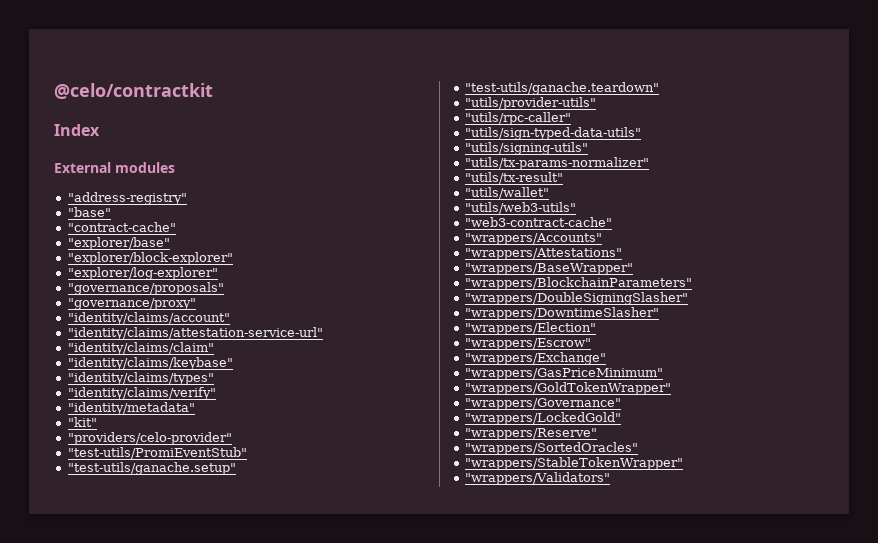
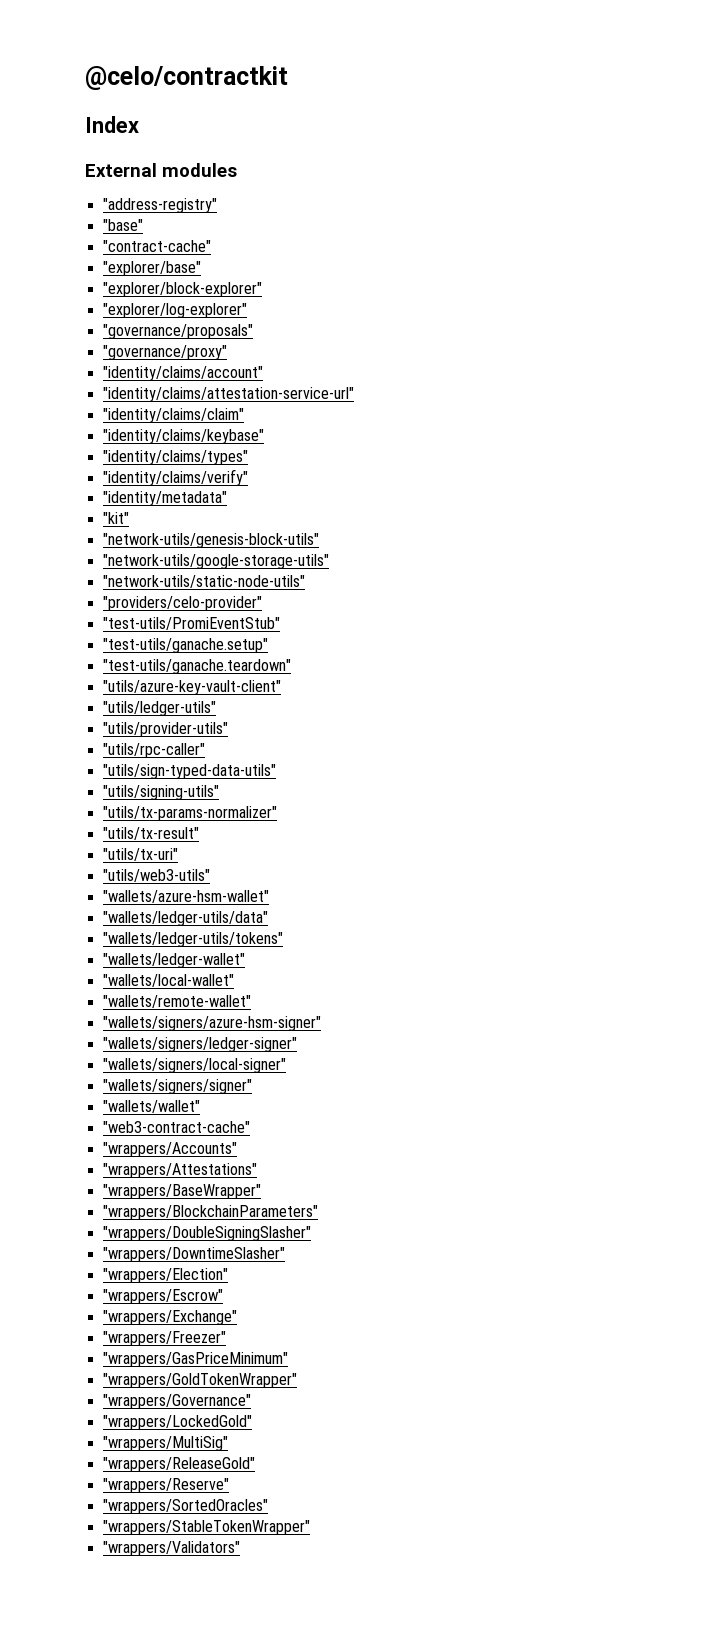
(97, 422) none -> [102,533,319,548] [102,554,329,569] [102,575,305,588] // "network-utils/genesis-block-utils" // "network-utils/google-storage-utils" // "network-utils/static-node-utils"
(659, 88) none -> [102,680,281,695] [102,701,216,716] // "utils/azure-key-vault-client" // "utils/ledger-utils"
[464,187,549,199] "utils/wallet" -> [102,848,178,861] "utils/tx-uri"
(576, 208) none -> [102,890,269,903] [102,911,268,926] [102,932,283,947] [102,953,245,968] [102,974,234,987] [102,995,251,1008] [102,1016,321,1031] [102,1037,297,1052] [102,1058,286,1073] [102,1079,252,1094] [102,1100,200,1113] // "wallets/azure-hsm-wallet" // "wallets/ledger-utils/data" // "wallets/ledger-utils/tokens" // "wallets/ledger-wallet" // "wallets/local-wallet" // "wallets/remote-wallet" // "wallets/signers/azure-hsm-signer" // "wallets/signers/ledger-signer" // "wallets/signers/local-signer" // "wallets/signers/signer" // "wallets/wallet"
(606, 358) none -> [102,1331,226,1346] // "wrappers/Freezer"
(621, 418) none -> [102,1436,228,1451] [102,1457,255,1472] // "wrappers/MultiSig" // "wrappers/ReleaseGold"

